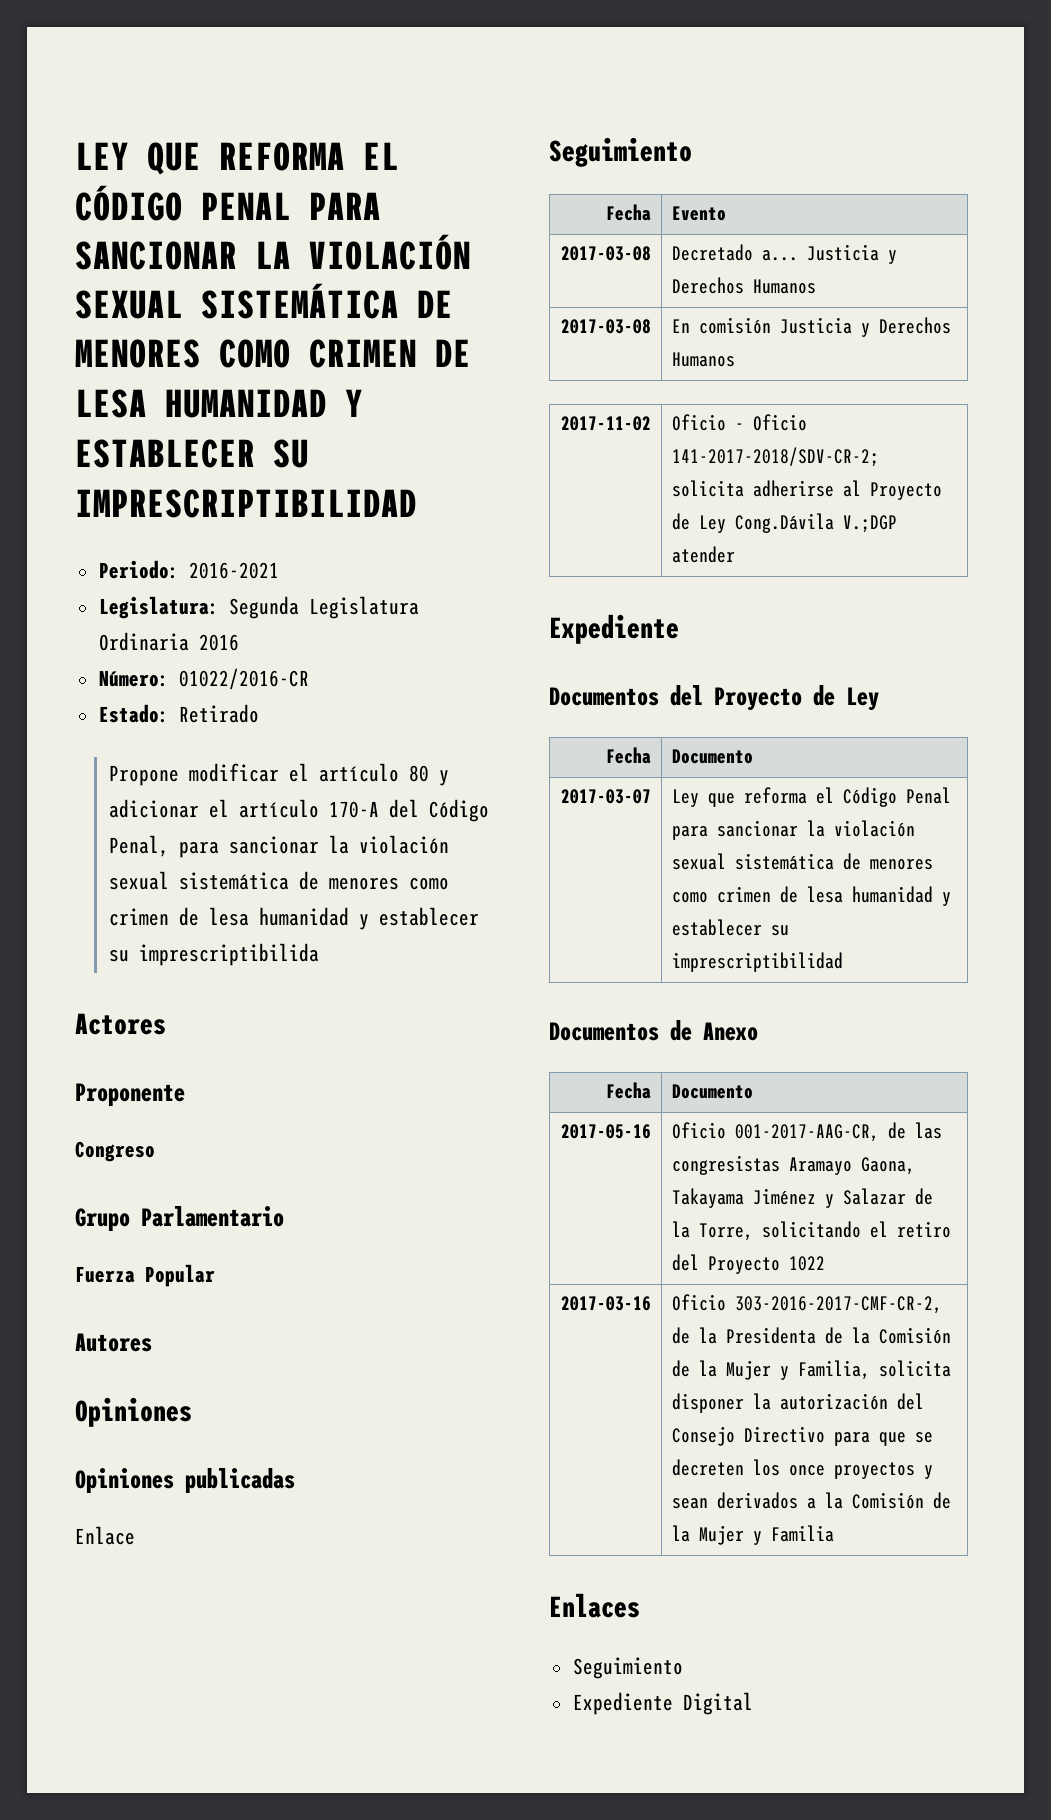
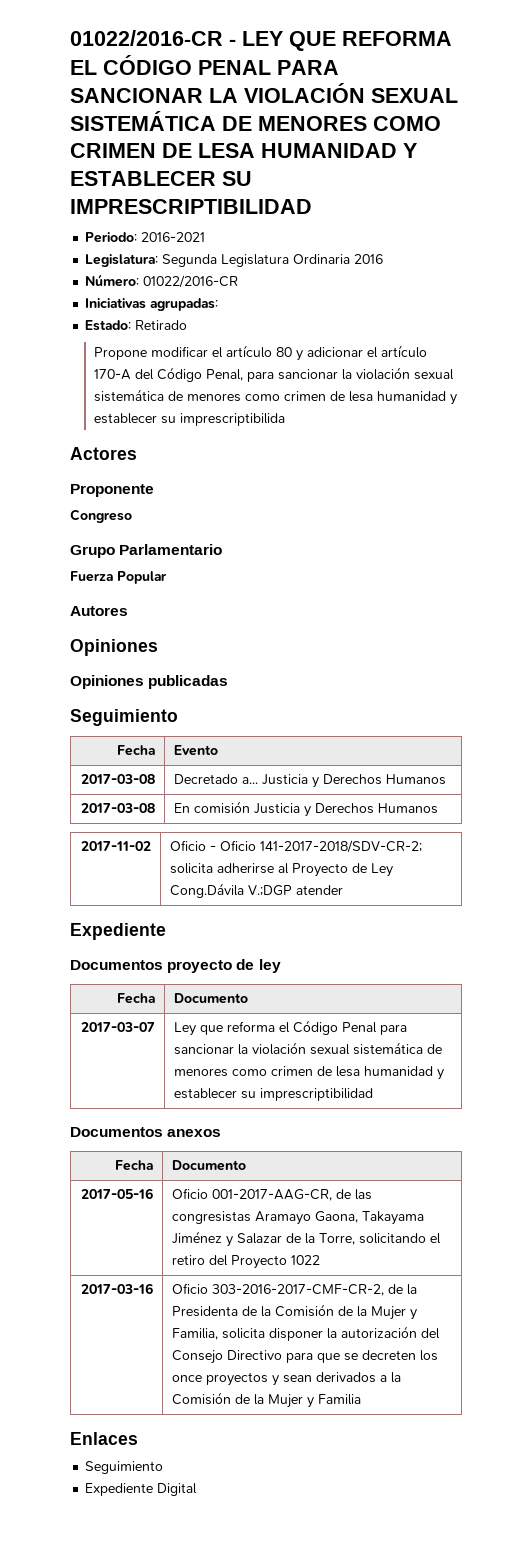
(75, 156) none -> [70,30,236,46] 01022/2016-CR -
(309, 679) none -> [85,298,219,311] // Iniciativas agrupadas:
[75,1526,135,1545] // Enlace -> (229, 682) none
[670,685,879,711] del Proyecto de Ley -> [167,959,281,973] proyecto de ley
[670,1020,758,1041] de Anexo -> [167,1129,222,1137] anexos

